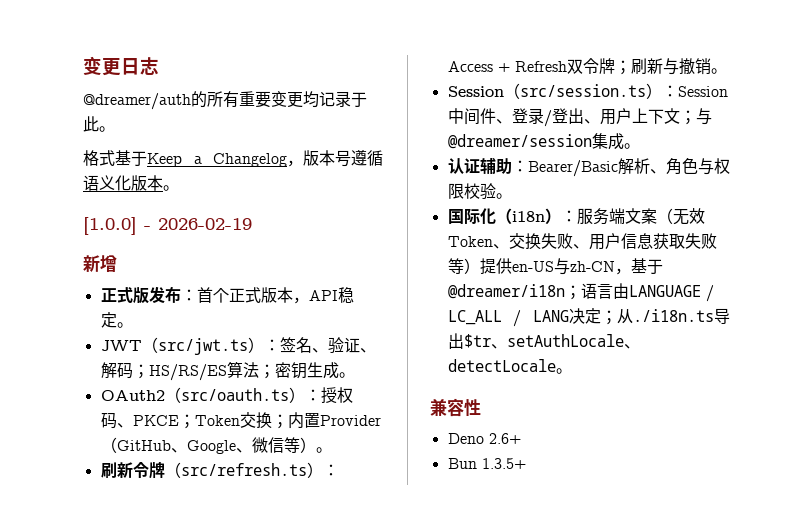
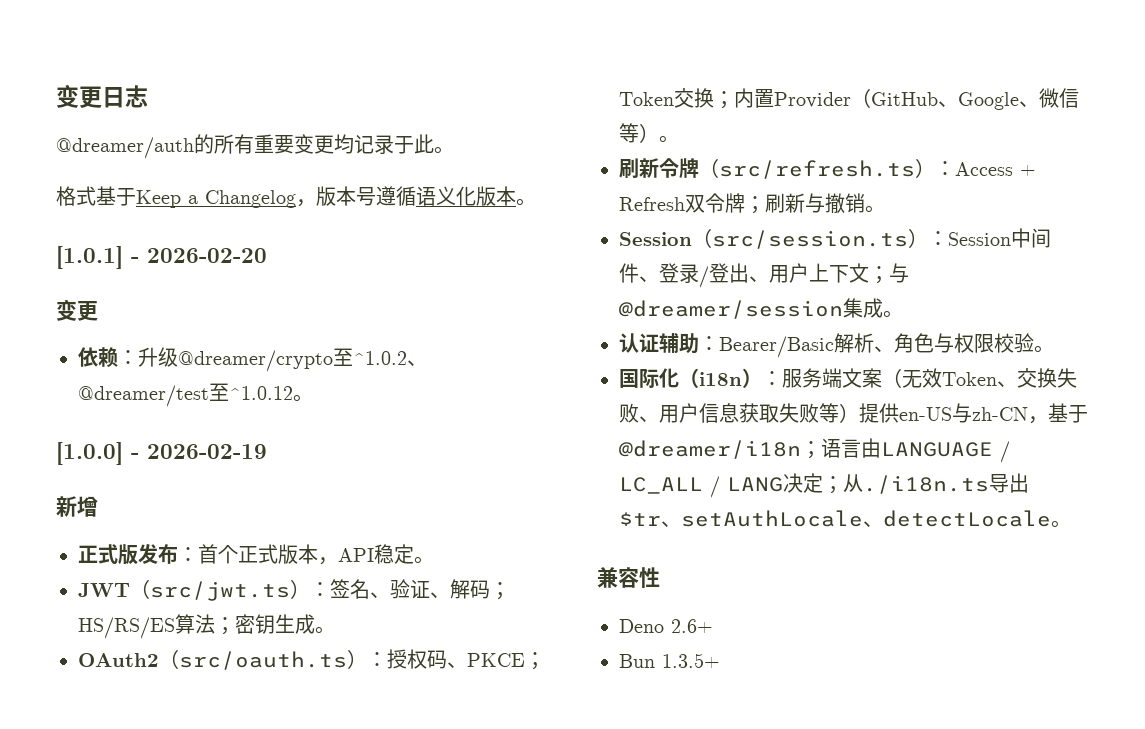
(179, 188) none -> [56,246,267,269] [56,299,98,321] [78,347,427,372] [78,383,313,407] // [1.0.1] - 2026-02-20 // 变更 // 依赖：升级@dreamer/crypto至^1.0.2、@dreamer/test至^1.0.12。

